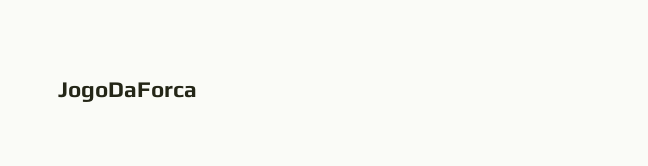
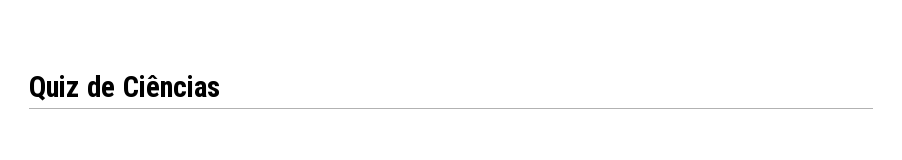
[58,82,197,102] JogoDaForca -> [29,75,220,101] Quiz de Ciências

